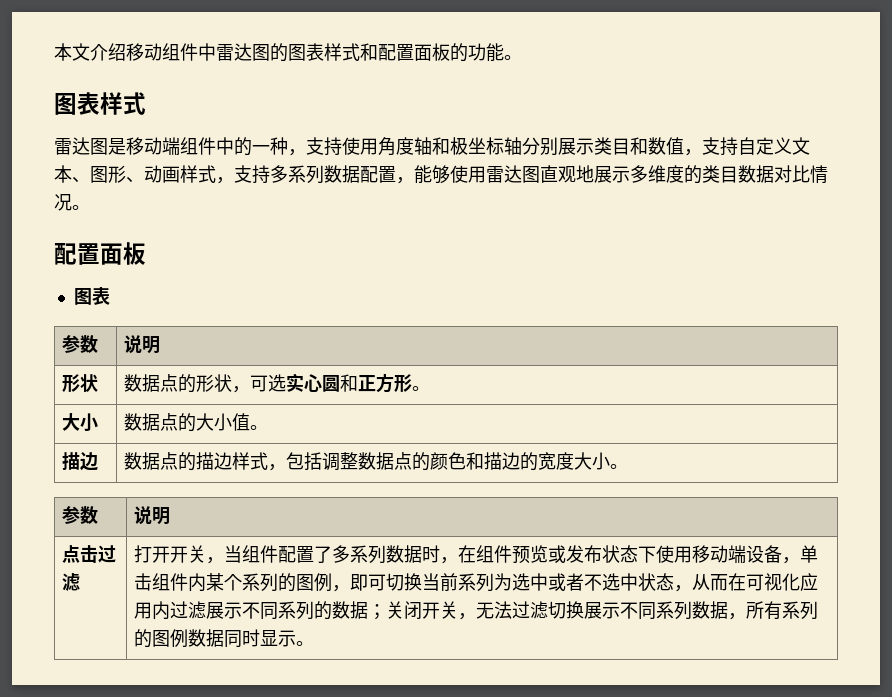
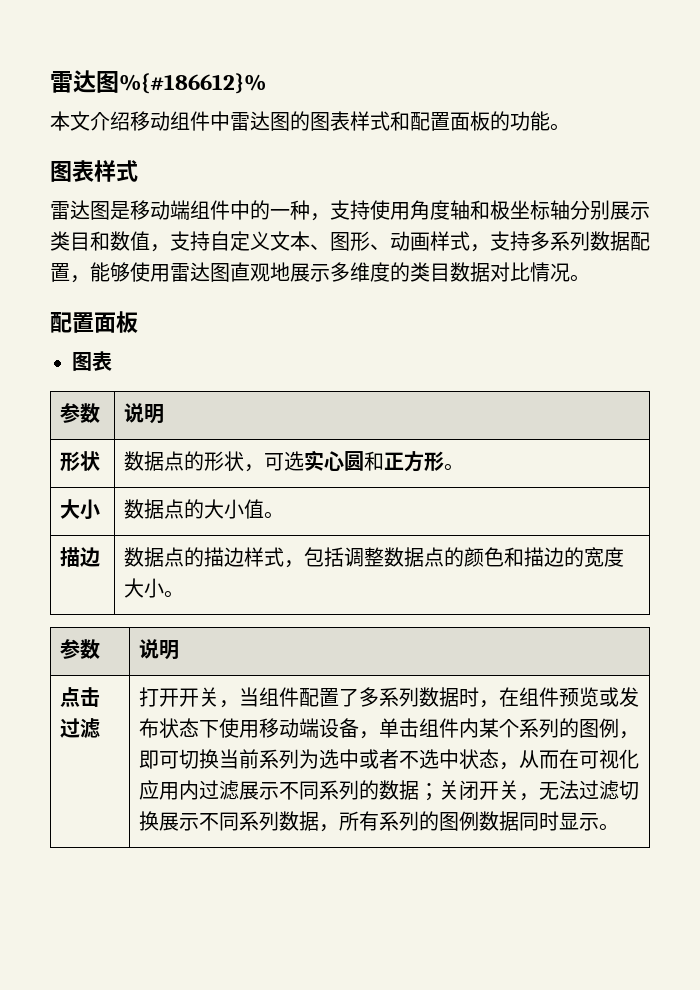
(54, 52) none -> [50,70,266,94] 雷达图%{#186612}% //

